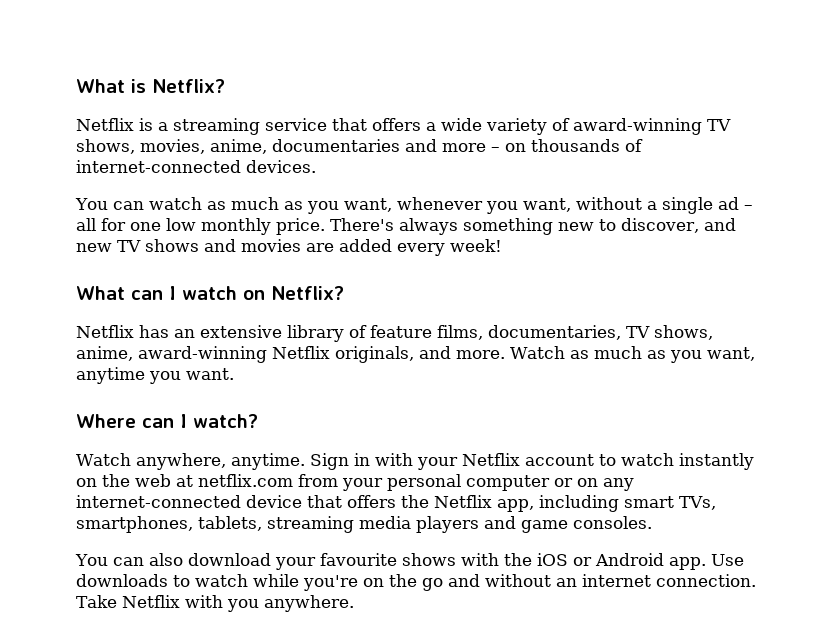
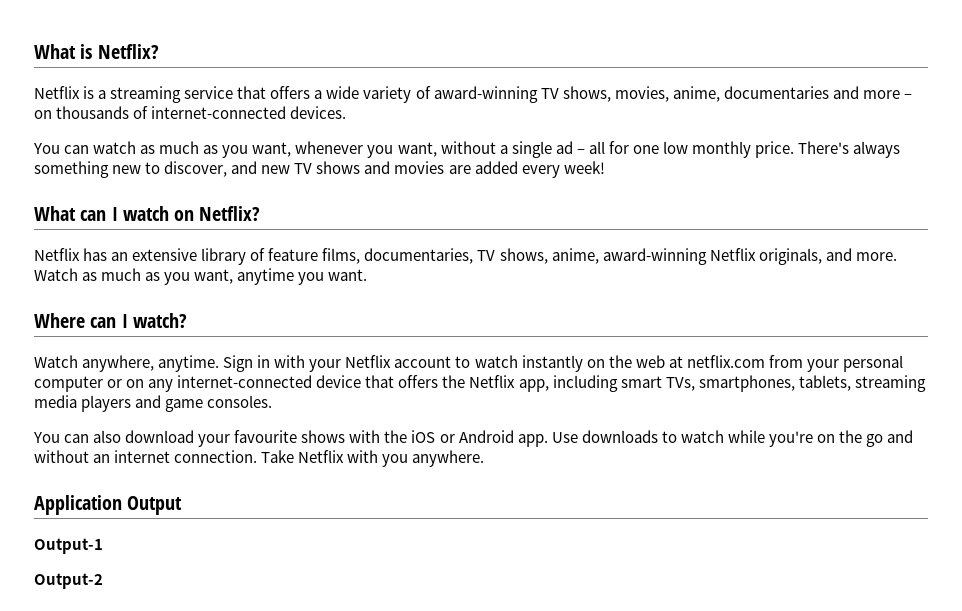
(354, 603) none -> [34,495,183,515] [34,538,103,554] [34,573,103,589] // Application Output // Output-1 // Output-2

